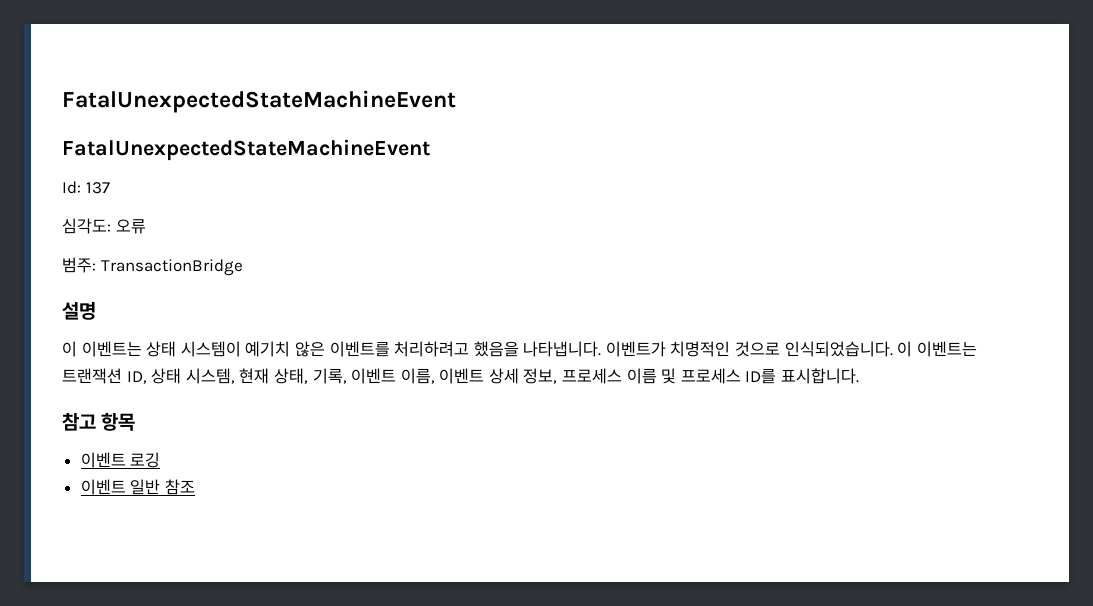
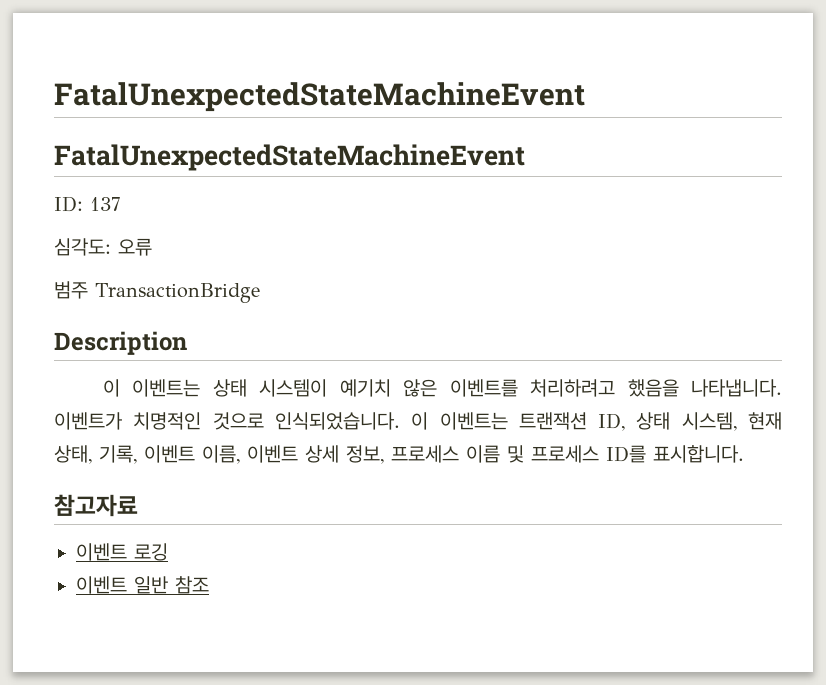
[62,181,81,194] Id: -> [54,196,83,212] ID:
[62,257,96,273] 범주: -> [54,281,88,299] 범주
[62,302,96,320] 설명 -> [54,331,187,355] Description
[62,412,136,431] 참고 항목 -> [54,494,138,517] 참고자료

